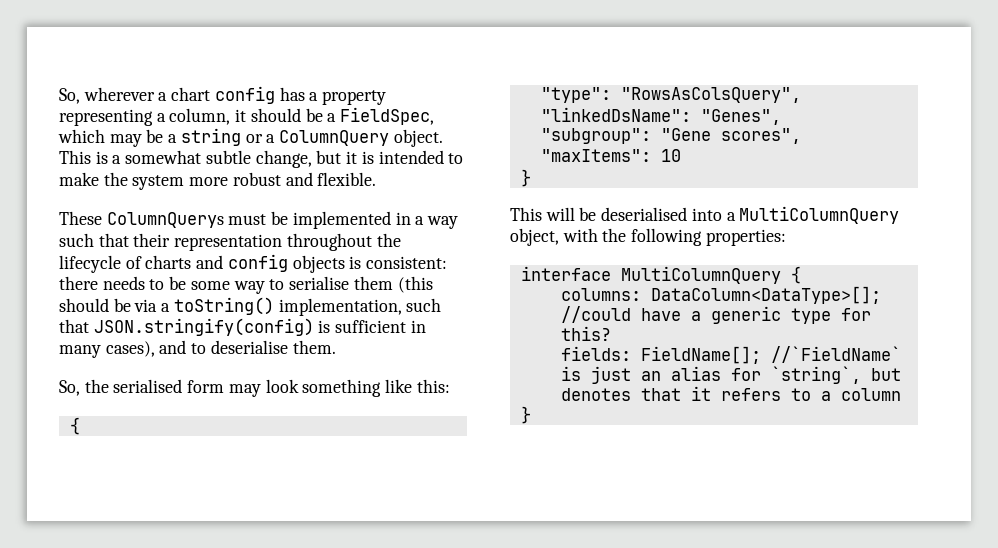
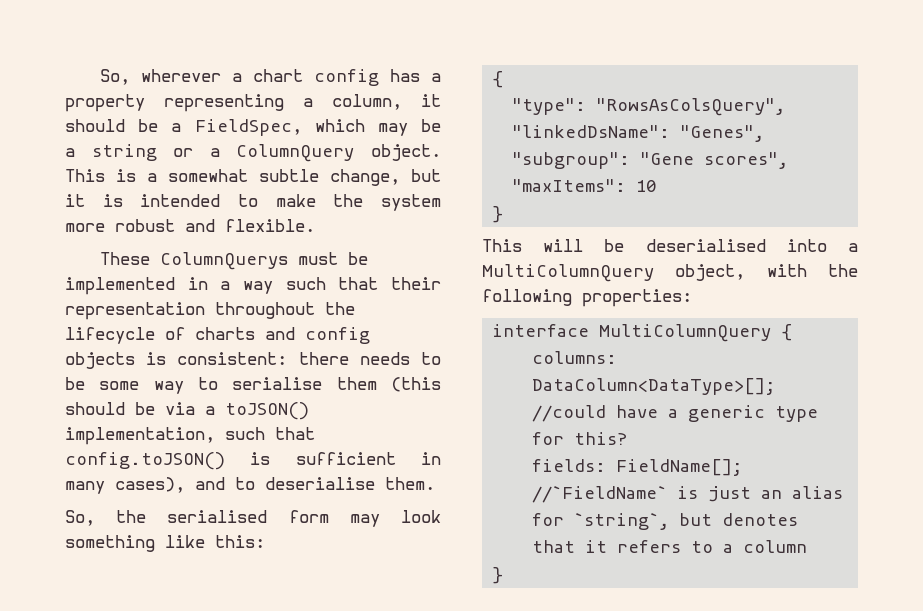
[173,297,274,315] toString() -> [225,402,309,420] toJSON()
[93,318,314,336] JSON.stringify(config) -> [65,452,225,470] config.toJSON()

